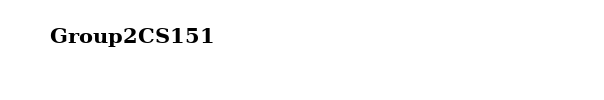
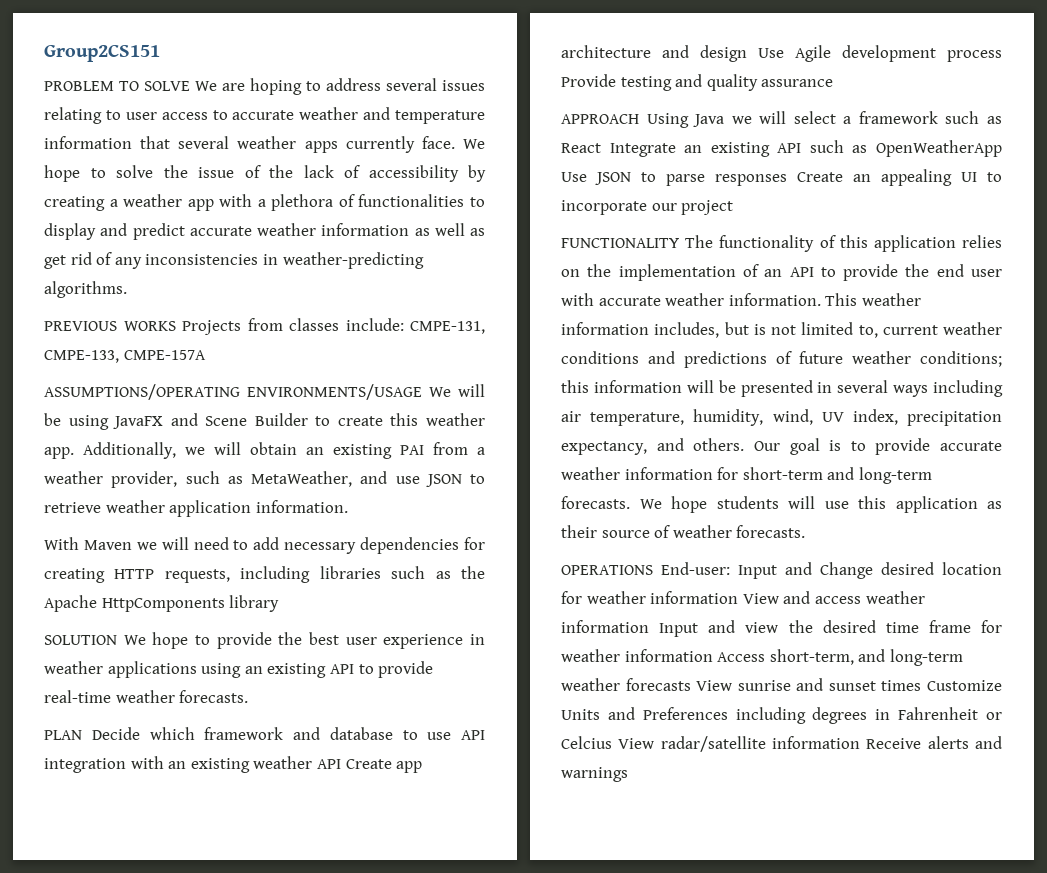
(215, 37) none -> [44,78,485,95] [44,107,485,124] [44,136,486,153] [44,165,486,182] [44,194,485,211] [44,223,485,240] [44,252,424,269] [44,281,127,298] [44,318,485,335] [44,350,206,363] [44,384,485,400] [44,413,485,430] [44,442,485,459] [44,471,485,488] [44,500,348,517] [44,537,485,554] [44,566,486,583] [44,595,280,612] [44,632,486,649] [44,661,434,678] [44,690,249,703] [44,727,485,740] [44,756,423,773] [561,45,1002,62] [561,74,834,91] [561,111,1002,128] [561,140,1002,157] [561,169,1002,186] [561,200,734,215] [561,235,1002,252] [561,264,1002,281] [561,293,921,306] [561,322,1002,338] [561,351,1002,368] [561,380,1003,397] [561,409,1002,426] [561,438,1002,455] [561,467,932,484] [561,496,1002,513] [561,525,806,538] [561,562,1002,579] [561,591,925,604] [561,620,1002,637] [561,649,963,666] [561,678,1002,691] [561,707,1002,724] [561,736,1002,752] [561,767,628,782] // PROBLEM TO SOLVE We are hoping to address several issues relating to user access to accurate weather and temperature information that several weather apps currently face. We hope to solve the issue of the lack of accessibility by creating a weather app with a plethora of functionalities to display and predict accurate weather information as well as get rid of any inconsistencies in weather-predicting algorithms. // PREVIOUS WORKS Projects from classes include: CMPE-131, CMPE-133, CMPE-157A // ASSUMPTIONS/OPERATING ENVIRONMENTS/USAGE We will be using JavaFX and Scene Builder to create this weather app. Additionally, we will obtain an existing PAI from a weather provider, such as MetaWeather, and use JSON to retrieve weather application information. // With Maven we will need to add necessary dependencies for creating HTTP requests, including libraries such as the Apache HttpComponents library // SOLUTION We hope to provide the best user experience in weather applications using an existing API to provide real-time weather forecasts. // PLAN Decide which framework and database to use API integration with an existing weather API Create app architecture and design Use Agile development process Provide testing and quality assurance // APPROACH Using Java we will select a framework such as React Integrate an existing API such as OpenWeatherApp Use JSON to parse responses Create an appealing UI to incorporate our project // FUNCTIONALITY The functionality of this application relies on the implementation of an API to provide the end user with accurate weather information. This weather information includes, but is not limited to, current weather conditions and predictions of future weather conditions; this information will be presented in several ways including air temperature, humidity, wind, UV index, precipitation expectancy, and others. Our goal is to provide accurate weather information for short-term and long-term forecasts. We hope students will use this application as their source of weather forecasts. // OPERATIONS End-user: Input and Change desired location for weather information View and access weather information Input and view the desired time frame for weather information Access short-term, and long-term weather forecasts View sunrise and sunset times Customize Units and Preferences including degrees in Fahrenheit or Celcius View radar/satellite information Receive alerts and warnings

